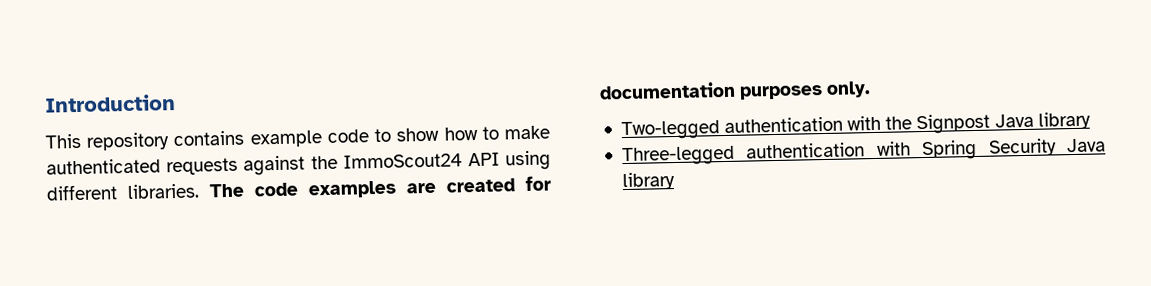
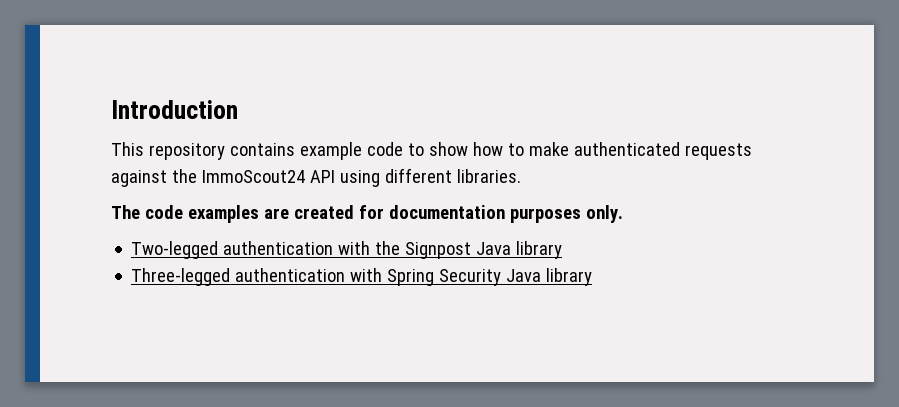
(200, 191) none -> (521, 176) //

